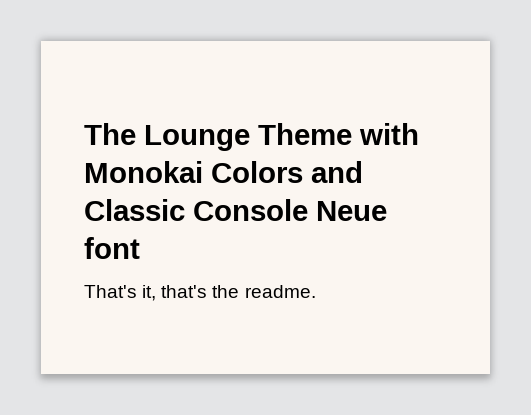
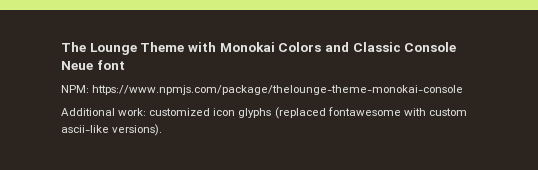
[84,285,316,301] That's it, that's the readme. -> [61,85,464,95] [61,107,467,119] [61,124,163,136] NPM: https://www.npmjs.com/package/thelounge-theme-monokai-console // Additional work: customized icon glyphs (replaced fontawesome with custom ascii-like versions).

